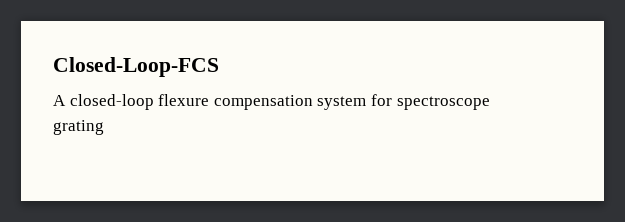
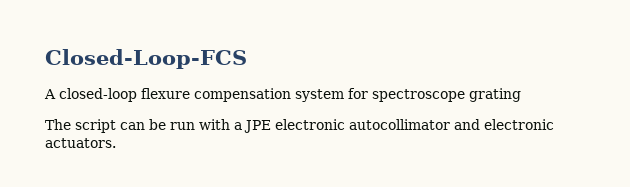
(104, 127) none -> [45,119,554,133] [45,138,116,148] // The script can be run with a JPE electronic autocollimator and electronic actuators.

